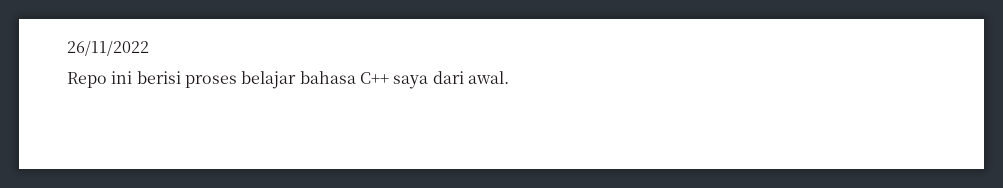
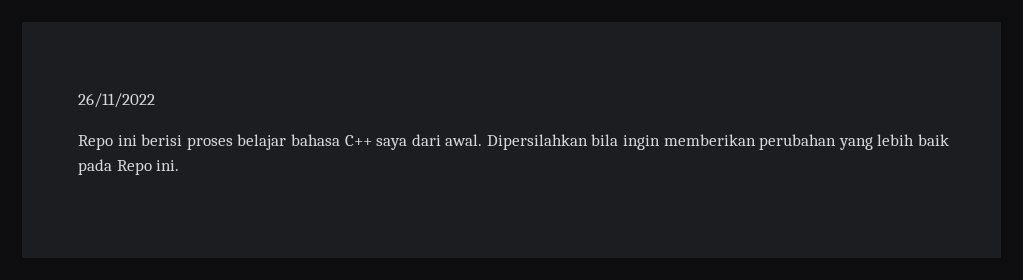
(509, 77) none -> [486,134,950,150] [78,159,180,175] Dipersilahkan bila ingin memberikan perubahan yang lebih baik pada Repo ini.

